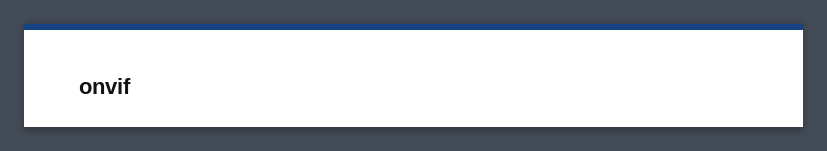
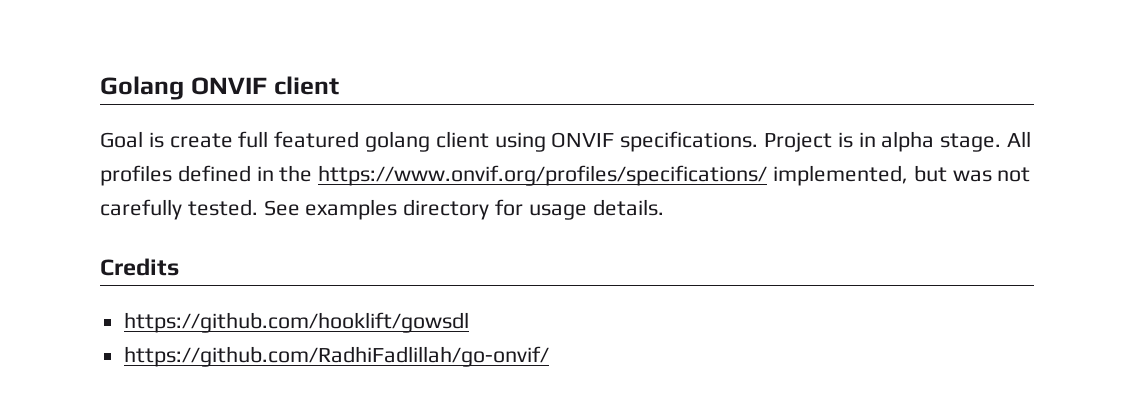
[79,78,131,94] onvif -> [100,76,339,100] [100,131,1032,152] [100,165,1031,186] [100,199,664,220] [100,258,179,276] [123,312,469,333] [123,346,549,367] Golang ONVIF client // Goal is create full featured golang client using ONVIF specifications. Project is in alpha stage. All profiles defined in the https://www.onvif.org/profiles/specifications/ implemented, but was not carefully tested. See examples directory for usage details. // Credits // https://github.com/hooklift/gowsdl // https://github.com/RadhiFadlillah/go-onvif/

